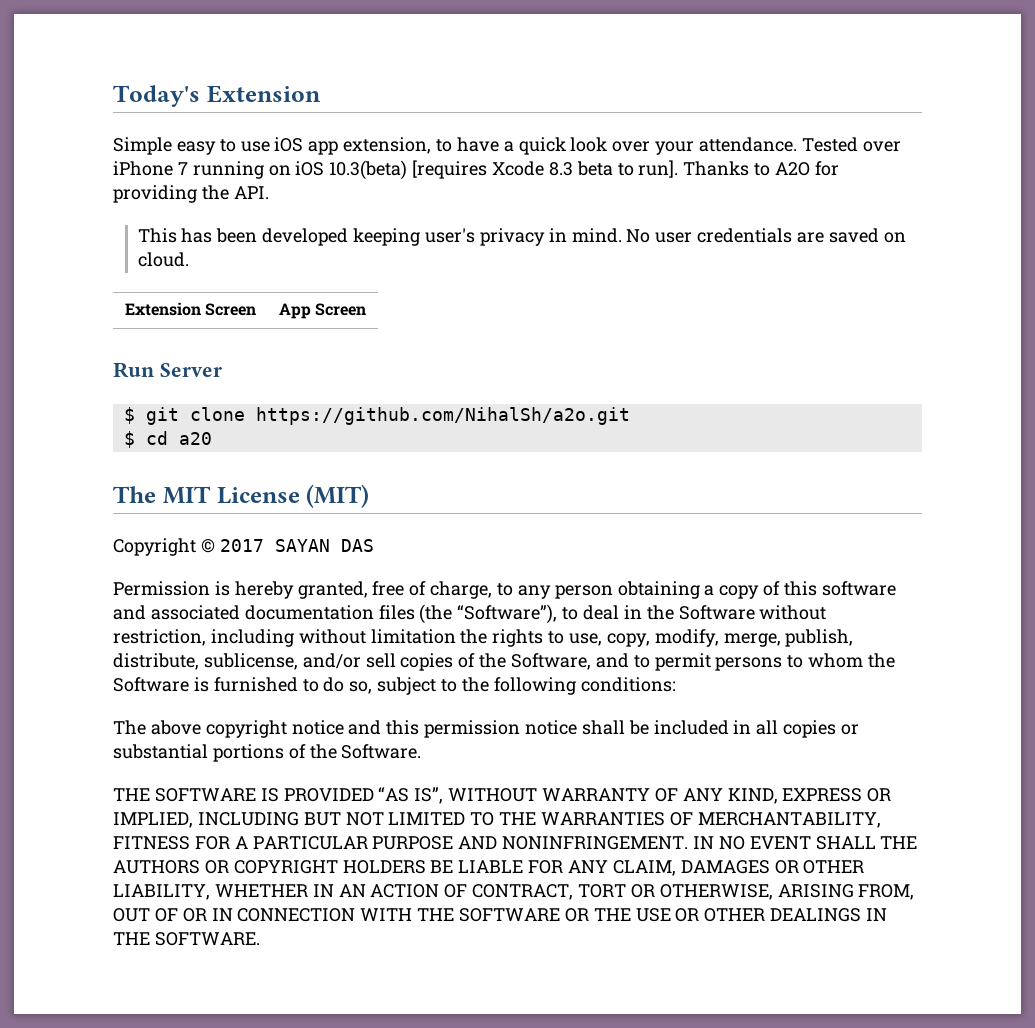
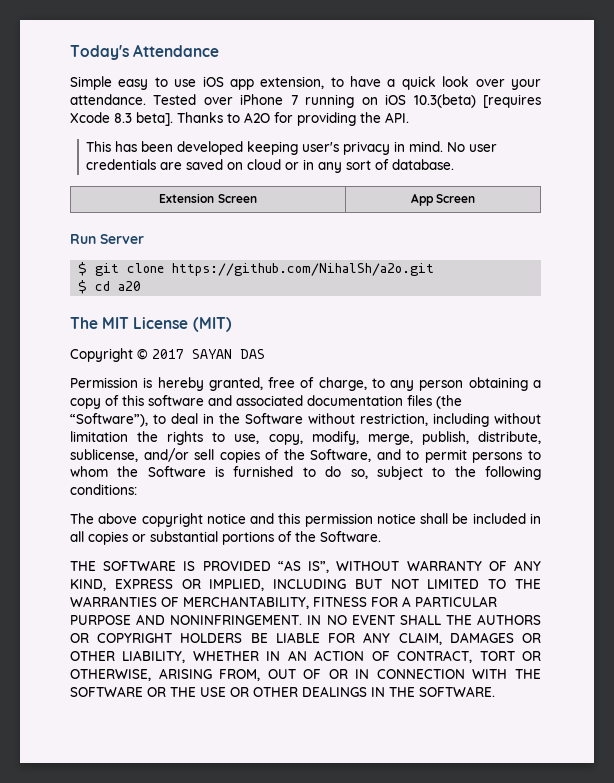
[206,85,321,103] Extension -> [133,44,220,57] Attendance
[576,160,679,178] beta to run]. -> [136,112,173,126] beta].
[137,252,189,267] cloud. -> [247,159,455,173] cloud or in any sort of database.

